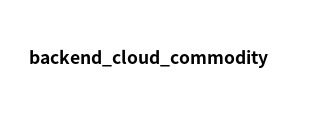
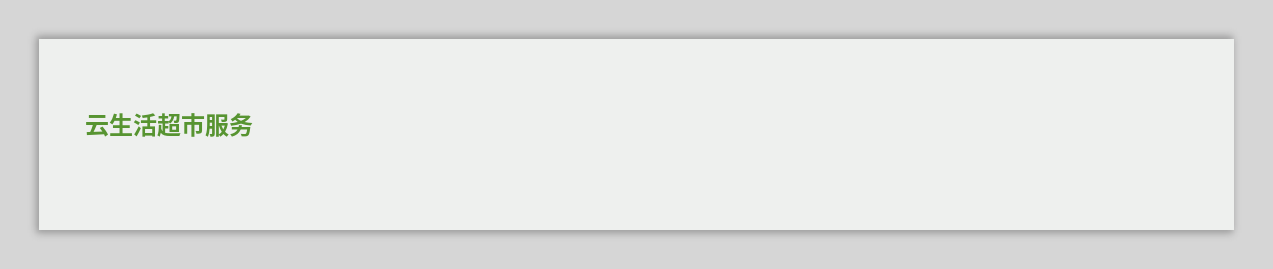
[29,49,268,68] backend_cloud_commodity -> [85,113,253,137] 云生活超市服务

